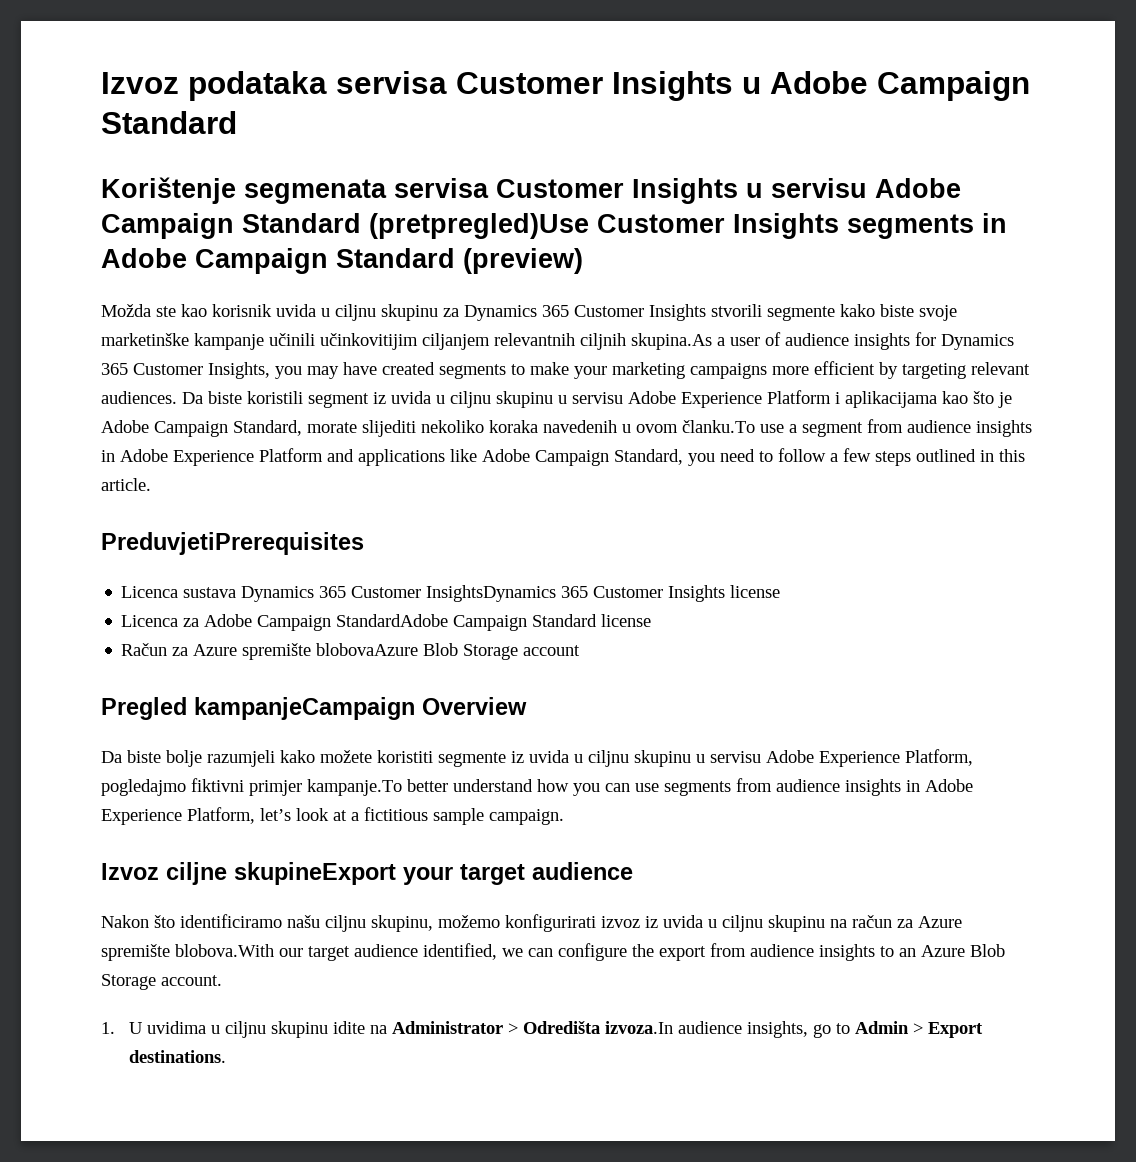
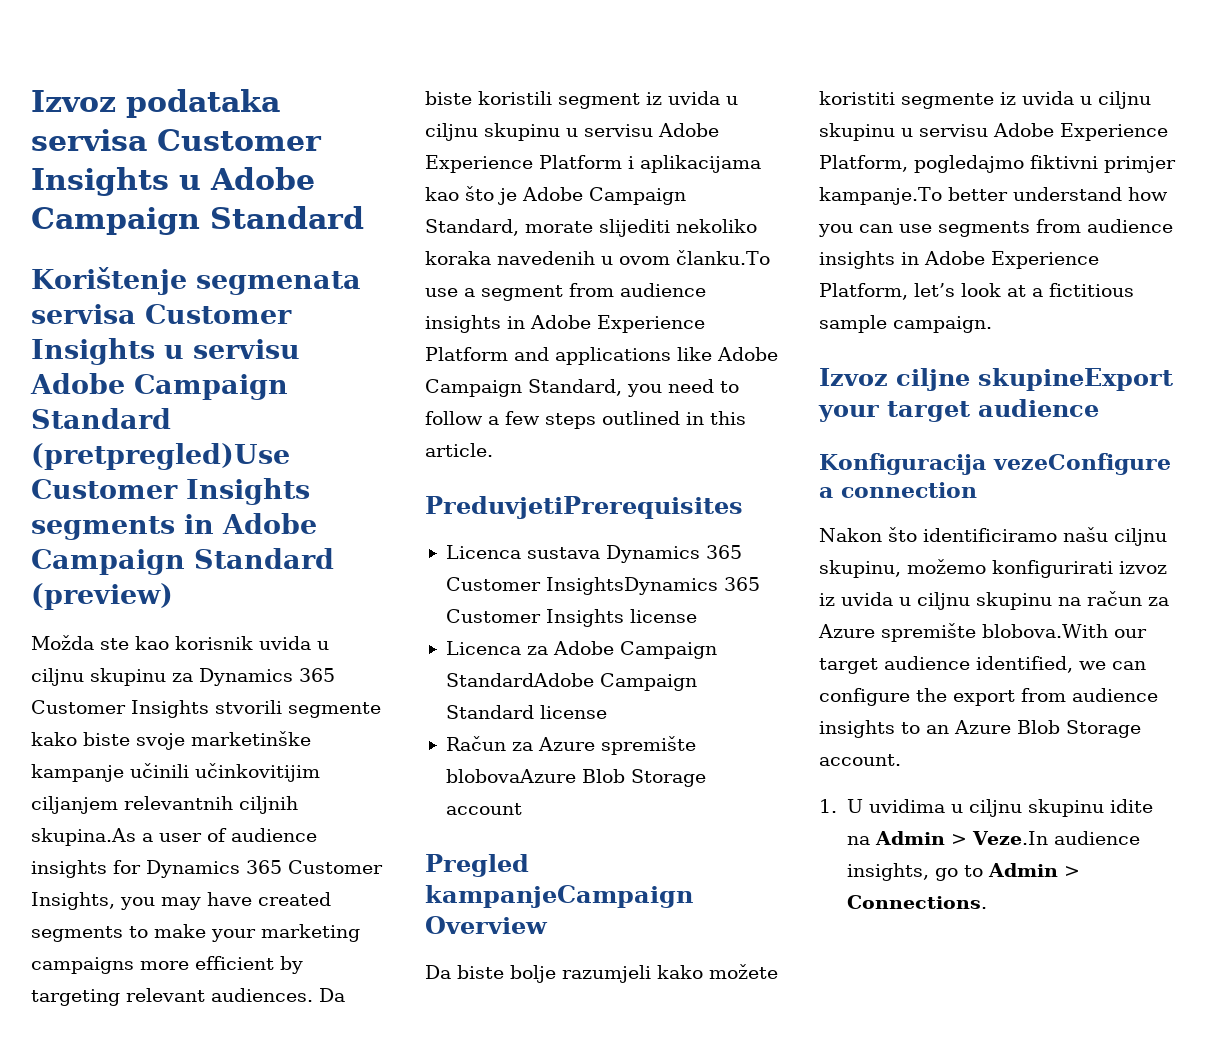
(633, 871) none -> [819,453,1171,475] [819,482,977,498] // Konfiguracija vezeConfigure a connection
[392,1021,674,1034] Administrator > Odredišta izvoza.In -> [874,831,1049,845] Admin > Veze.In
[928,1022,984,1038] [129,1050,227,1063] Export destinations. -> [846,895,987,909] Connections.

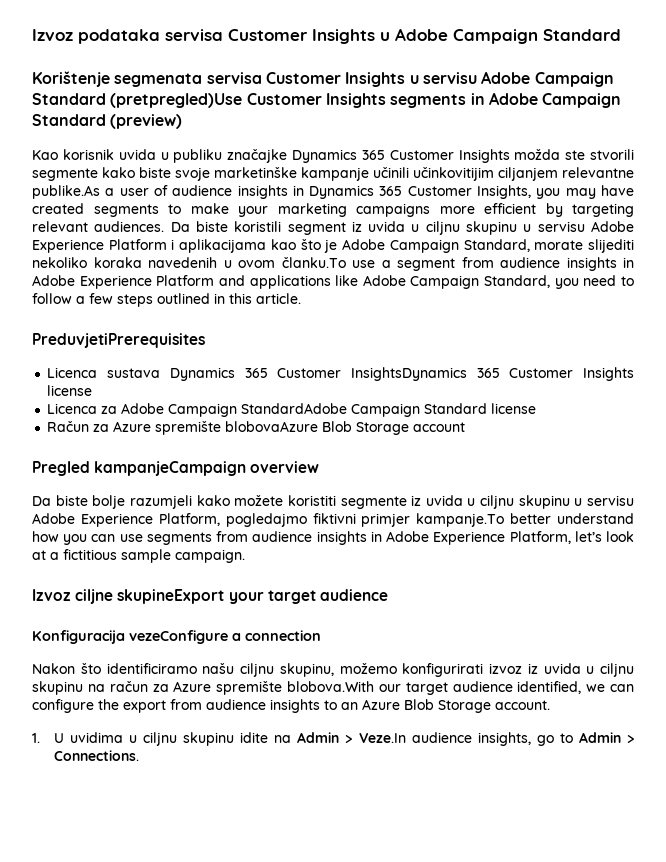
[31,635,329,650] [31,668,193,686] Možda ste kao korisnik uvida u ciljnu skupinu za -> [32,149,288,163] Kao korisnik uvida u publiku značajke
(209, 709) none -> [514,149,586,160] možda ste
[124,796,298,814] [31,828,136,846] relevantnih ciljnih skupina.As -> [562,167,634,178] [32,185,100,199] relevantne publike.As
[113,860,141,874] for -> [292,185,304,196] in
[425,916,548,934] Overview -> [250,461,320,473] overview

